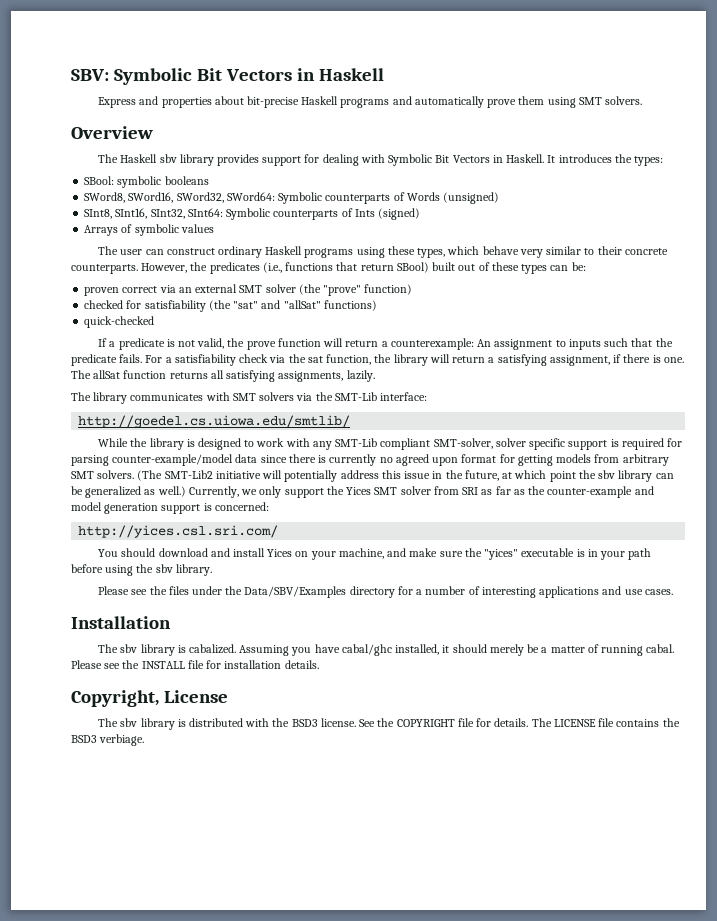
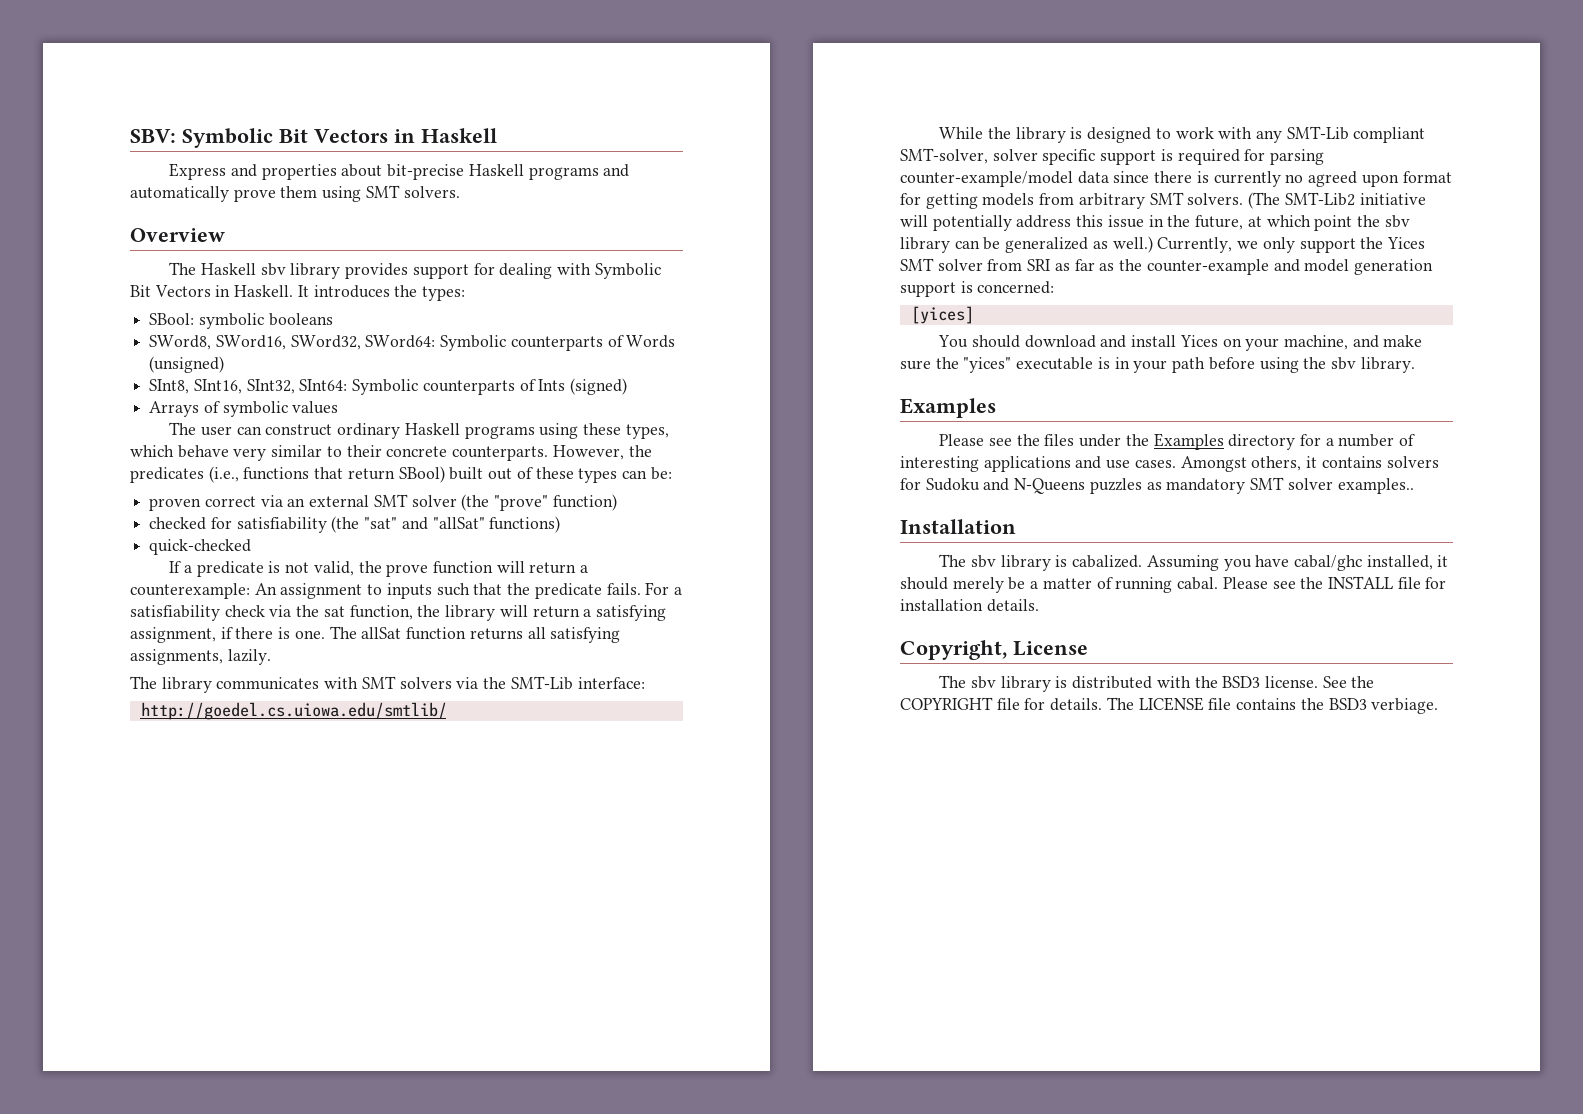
[78,525,279,538] http://yices.csl.sri.com/ -> [910,306,974,324] [yices]
(212, 570) none -> [900,398,996,418] // Examples
[244,586,347,598] Data/SBV/Examples -> [1153,433,1224,450] Examples
(673, 592) none -> [1180,456,1439,472] [900,477,1414,494] Amongst others, it contains solvers for Sudoku and N-Queens puzzles as mandatory SMT solver examples..

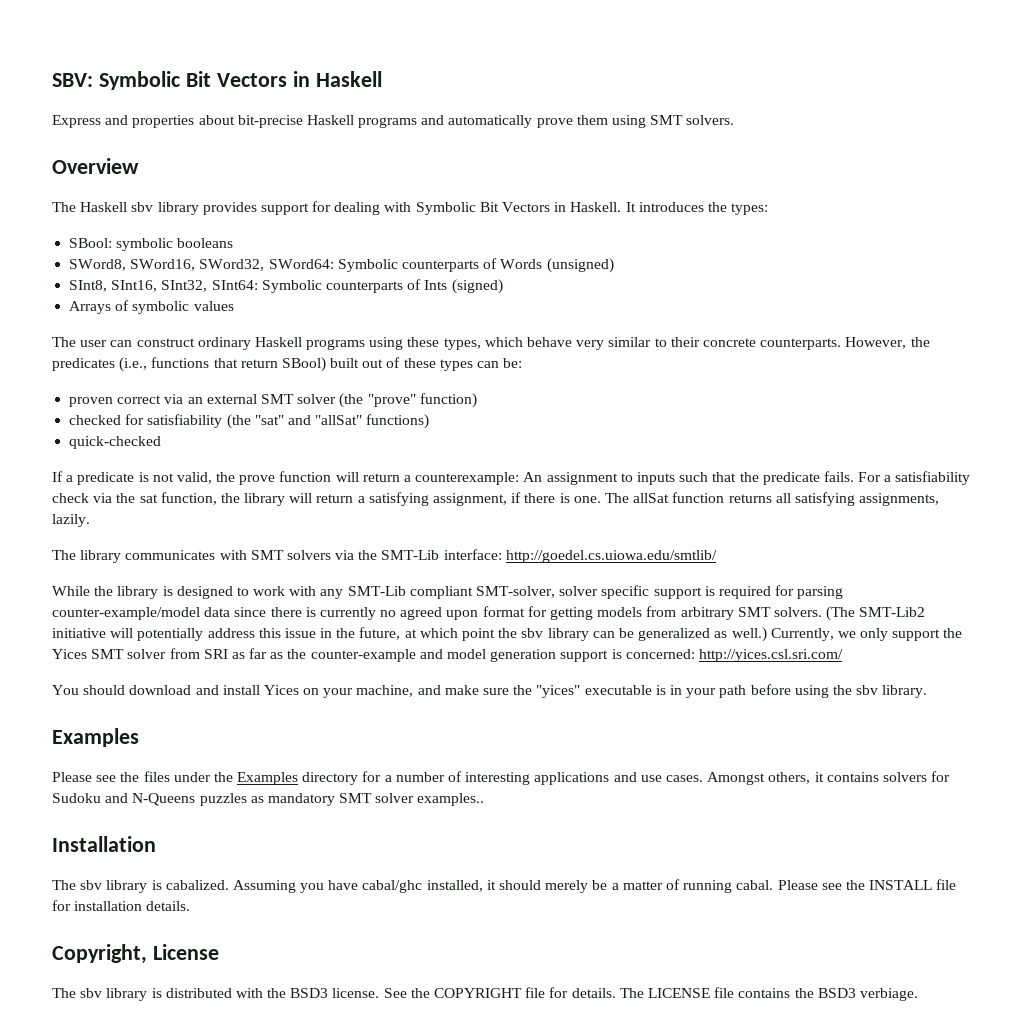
(645, 683) // -> (502, 554) none
[910,306,974,324] // [yices] -> [698,649,843,662] http://yices.csl.sri.com/

